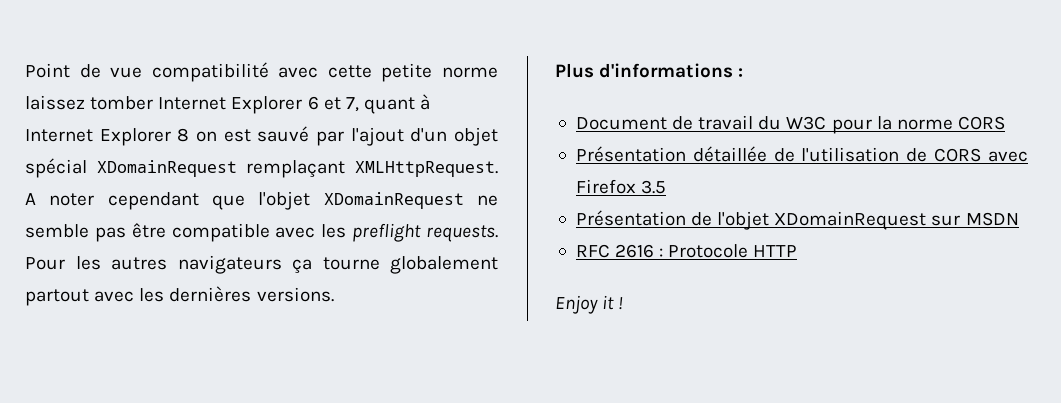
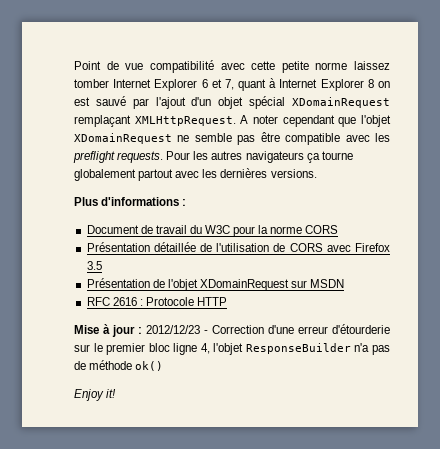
(798, 251) none -> [74,324,390,337] [74,343,390,355] [74,360,164,371] // Mise à jour : 2012/12/23 - Correction d'une erreur d'étourderie sur le premier bloc ligne 4, l'objet ResponseBuilder n'a pas de méthode ok()
[602,295,624,310] it ! -> [106,389,117,398] it!

